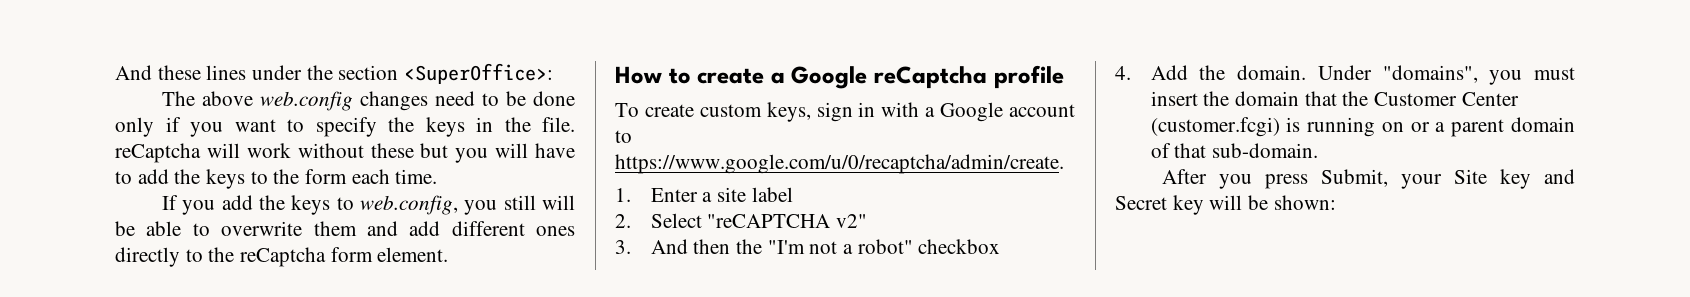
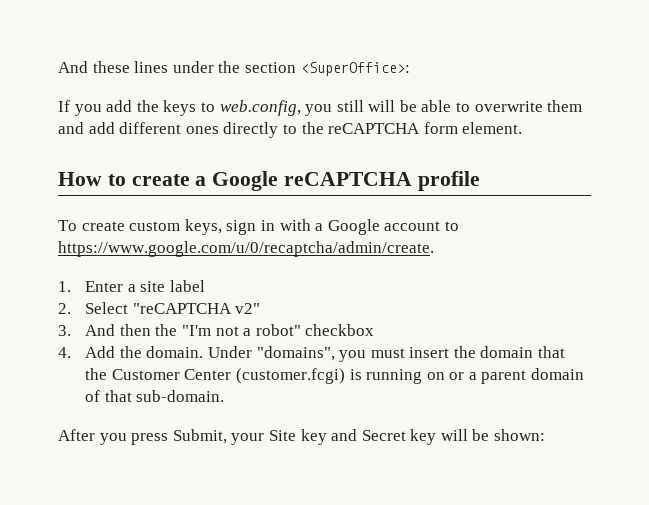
[162,91,575,111] [115,117,575,137] [115,143,575,163] [115,169,438,189] // The above web.config changes need to be done only if you want to specify the keys in the file. reCaptcha will work without these but you will have to add the keys to the form each time. -> (410, 69) none
[240,247,327,267] reCaptcha -> [328,123,421,134] reCAPTCHA
[874,66,988,89] reCaptcha -> [284,172,413,186] reCAPTCHA

